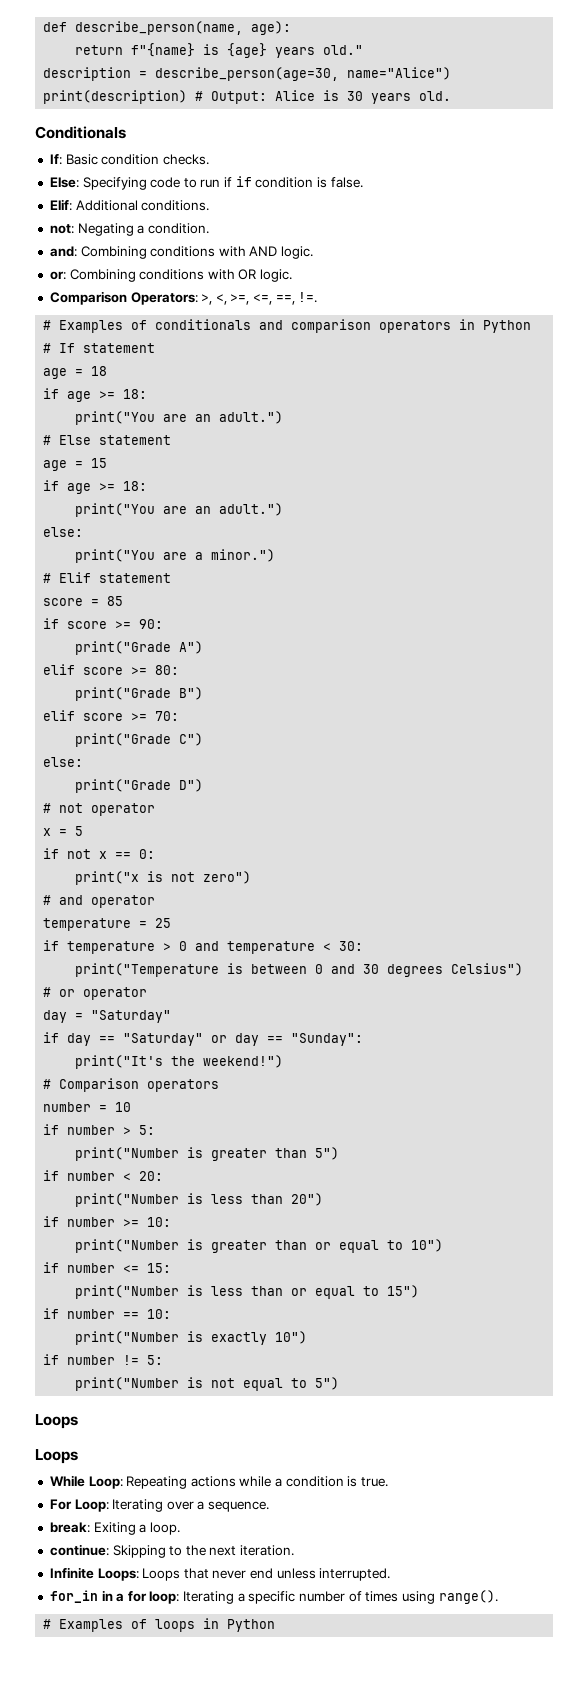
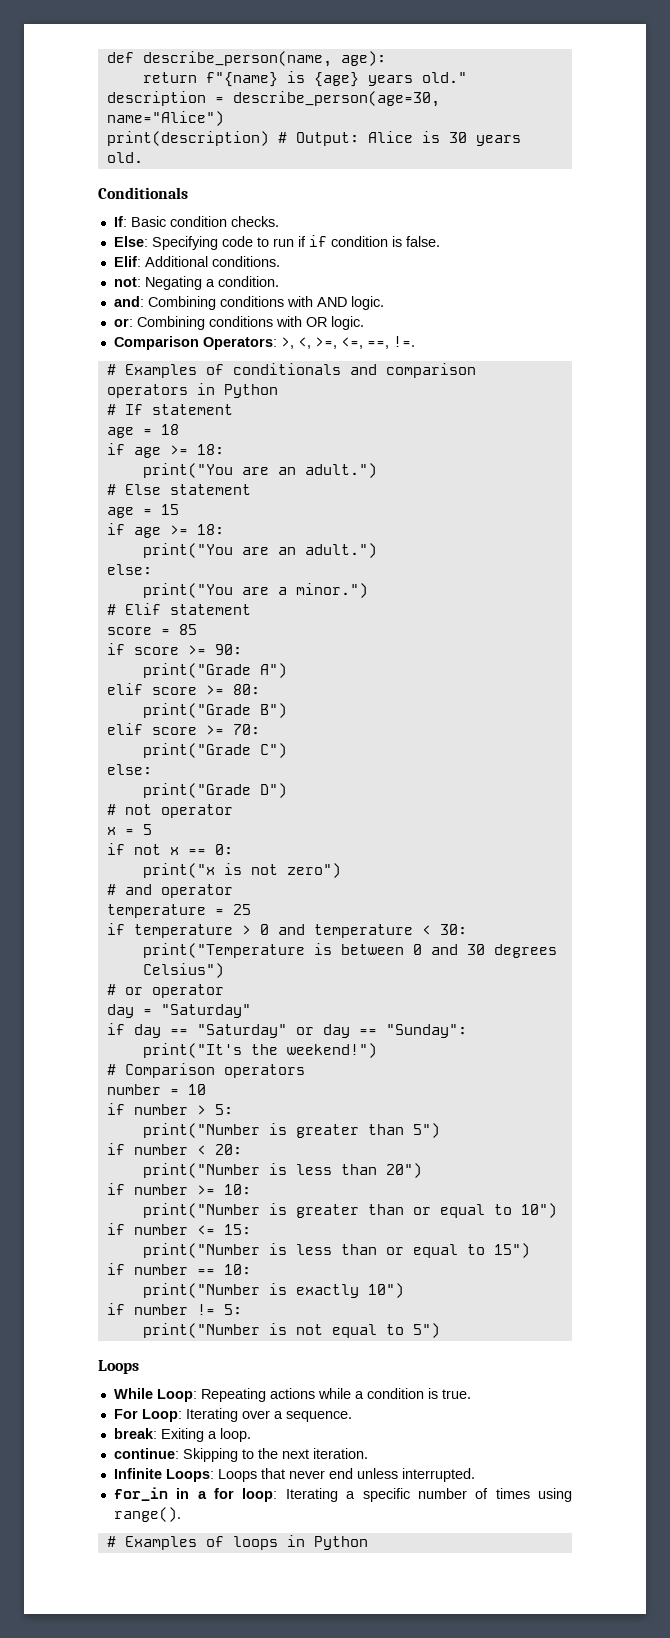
[35,1449,78,1464] // Loops -> (139, 1367) none

